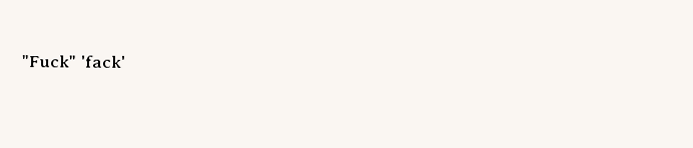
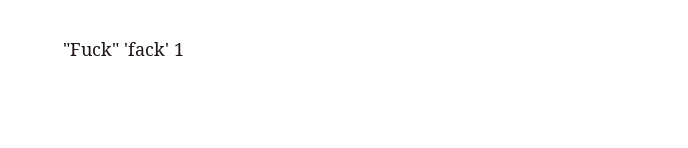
(126, 61) none -> [174,43,184,56] 1

